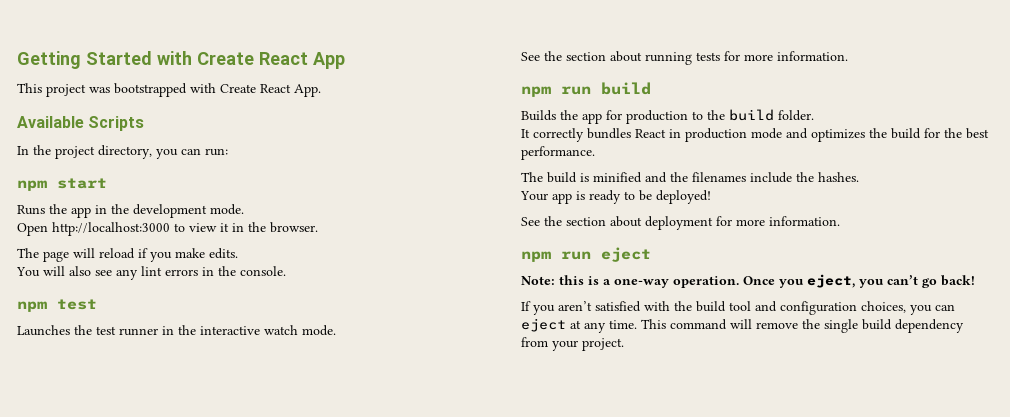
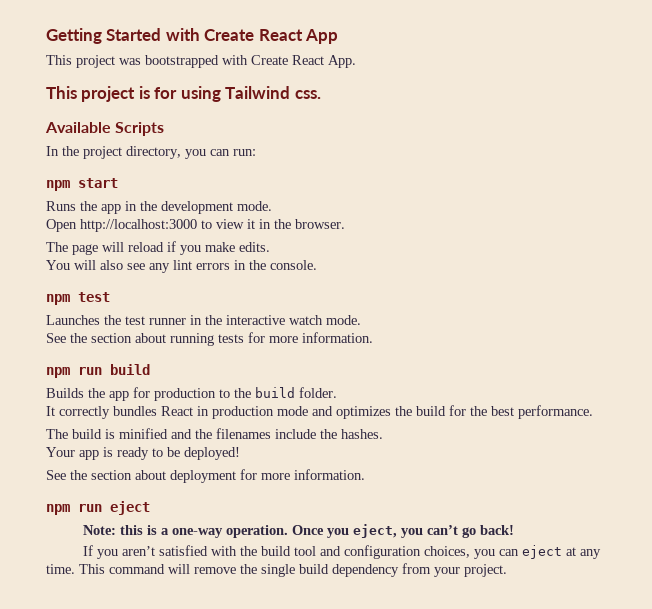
(321, 90) none -> [46,86,321,102] // This project is for using Tailwind css.

